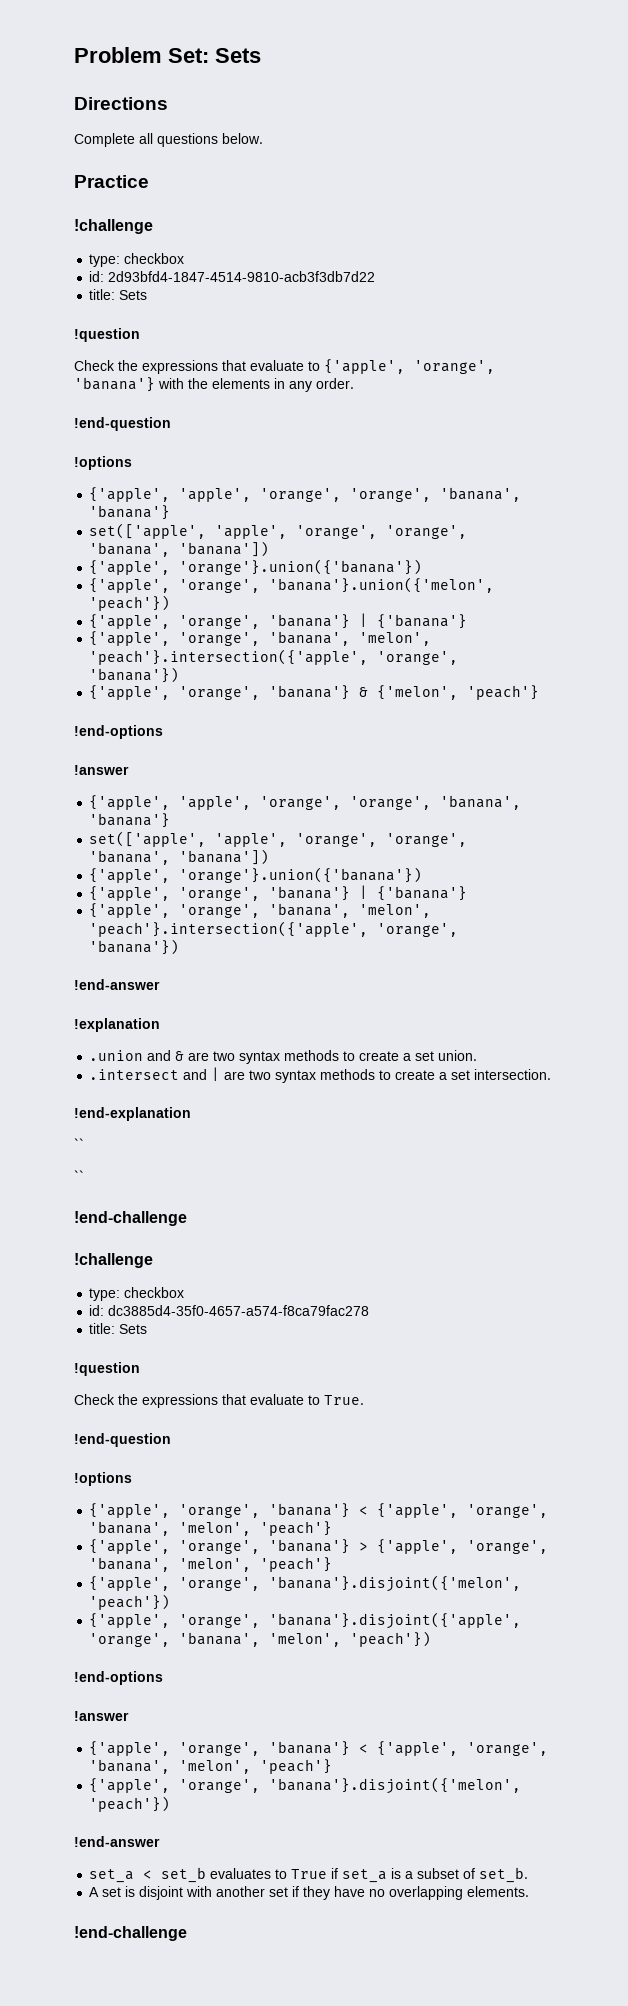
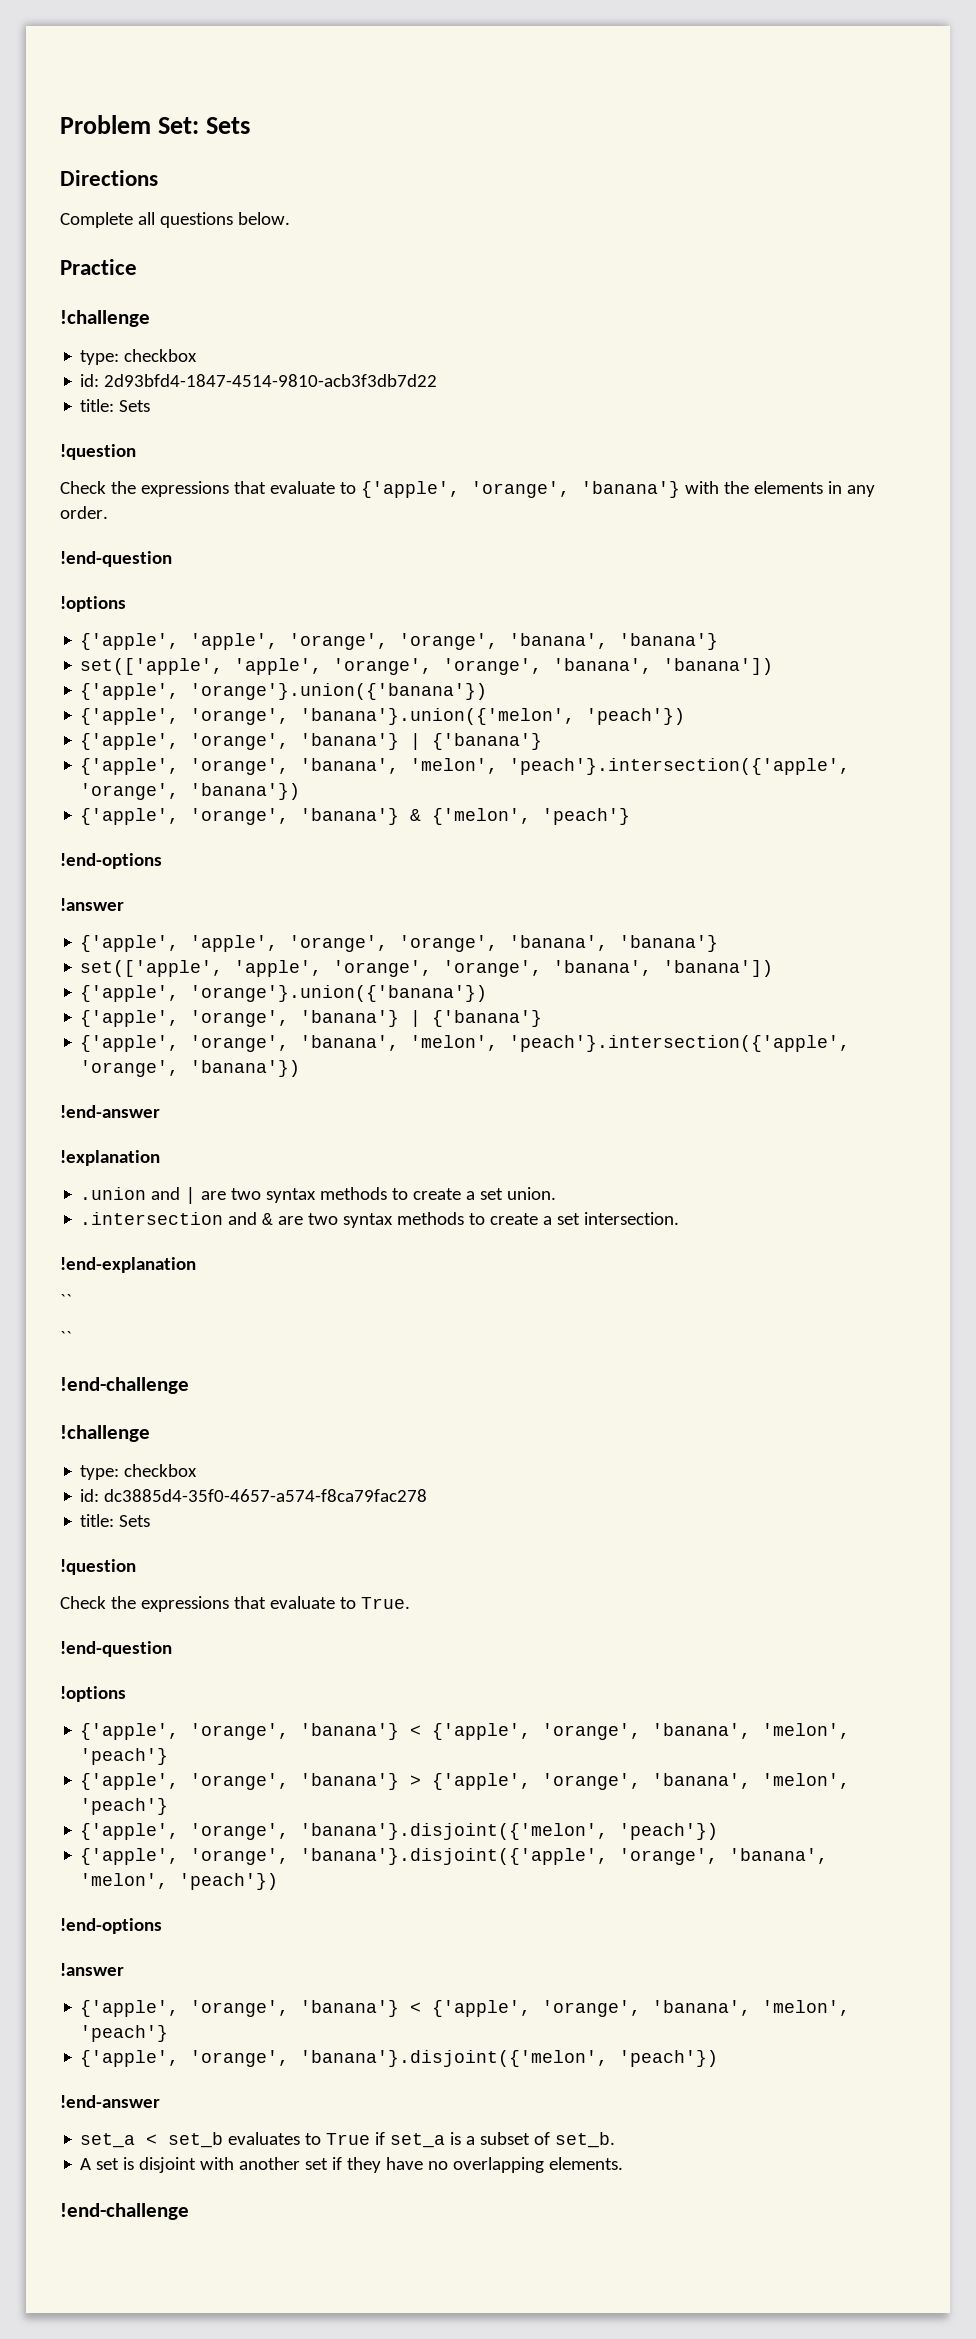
[175,1051,185,1061] & -> [185,1187,197,1204] |
[89,1067,221,1081] .intersect and | -> [80,1212,274,1225] .intersection and &

